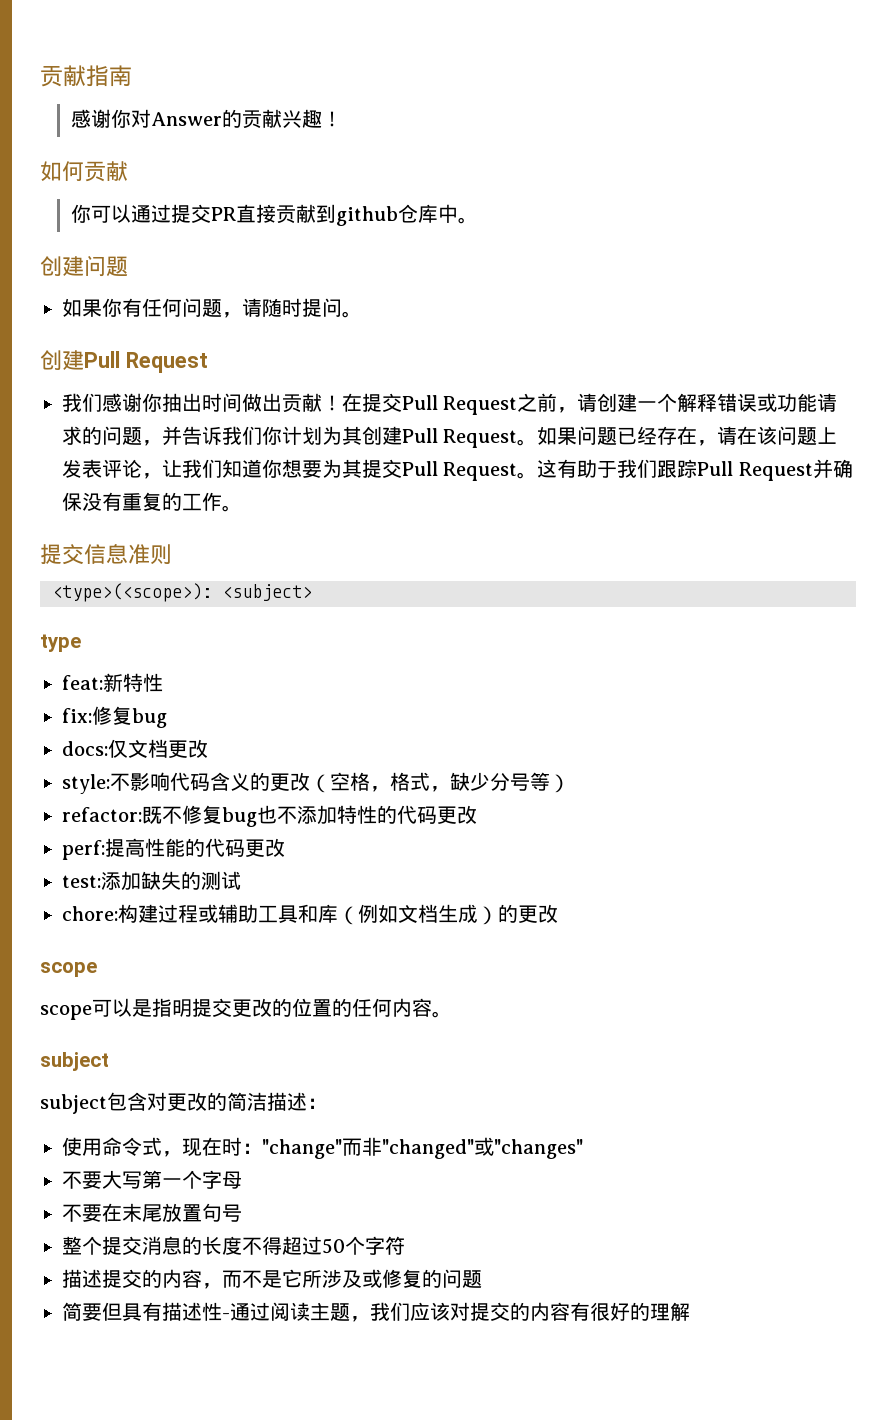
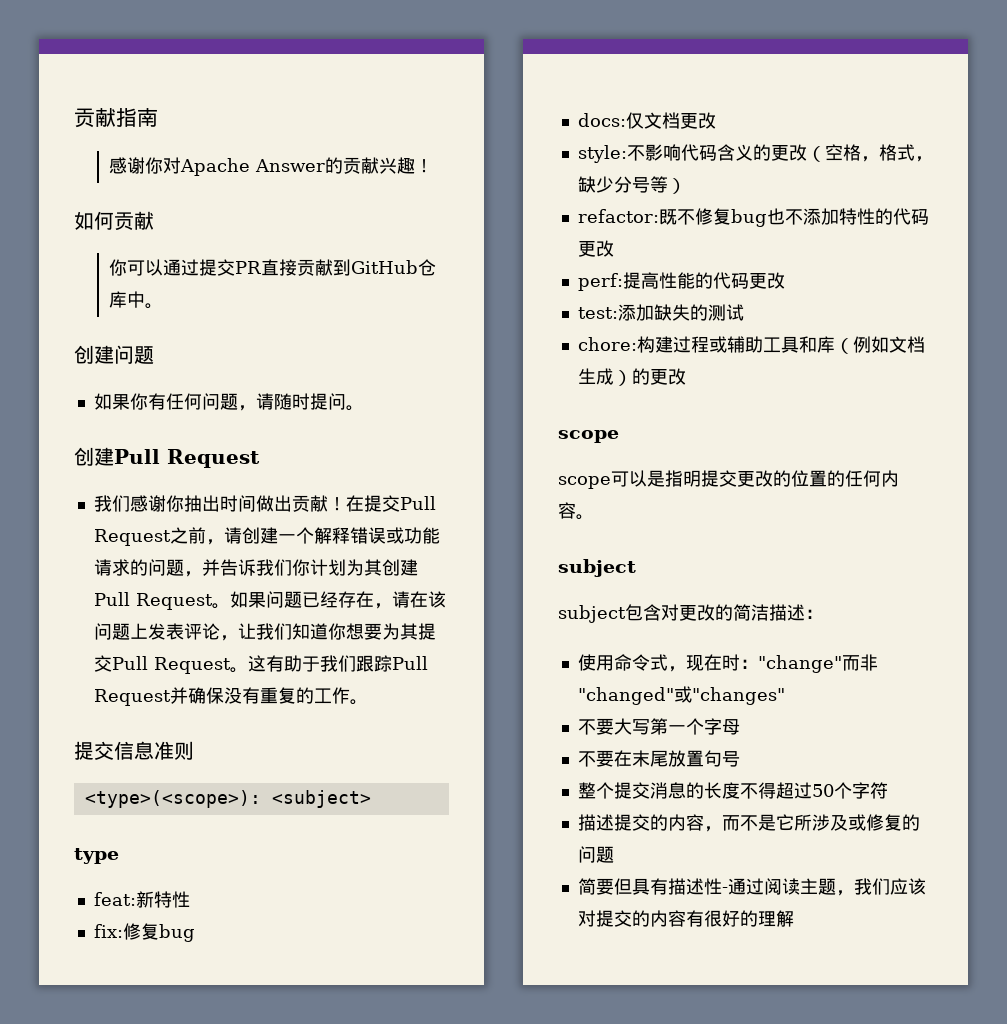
(151, 118) none -> [180,158,251,176] Apache
[335,206,398,226] github -> [351,260,419,274] GitHub

